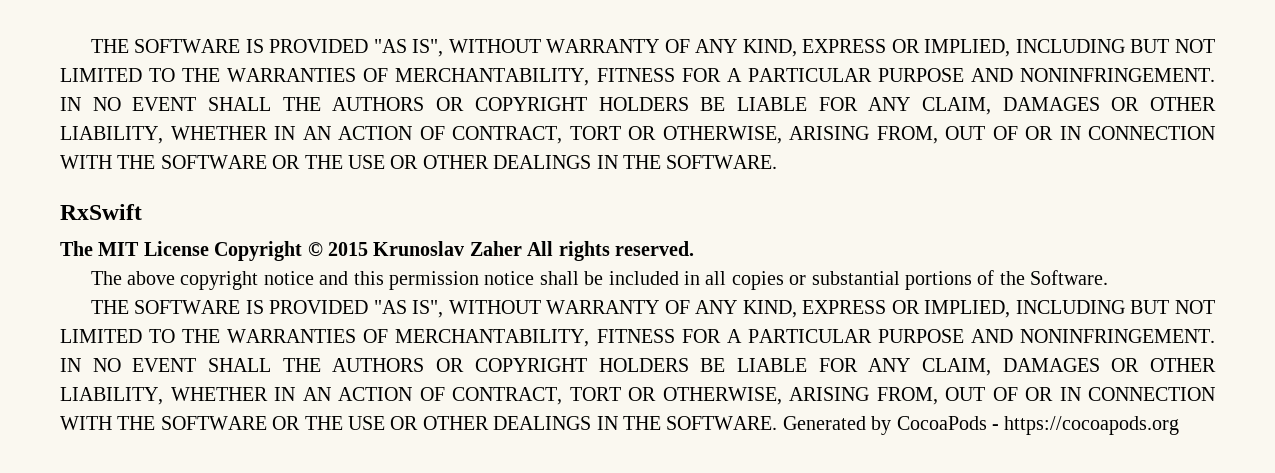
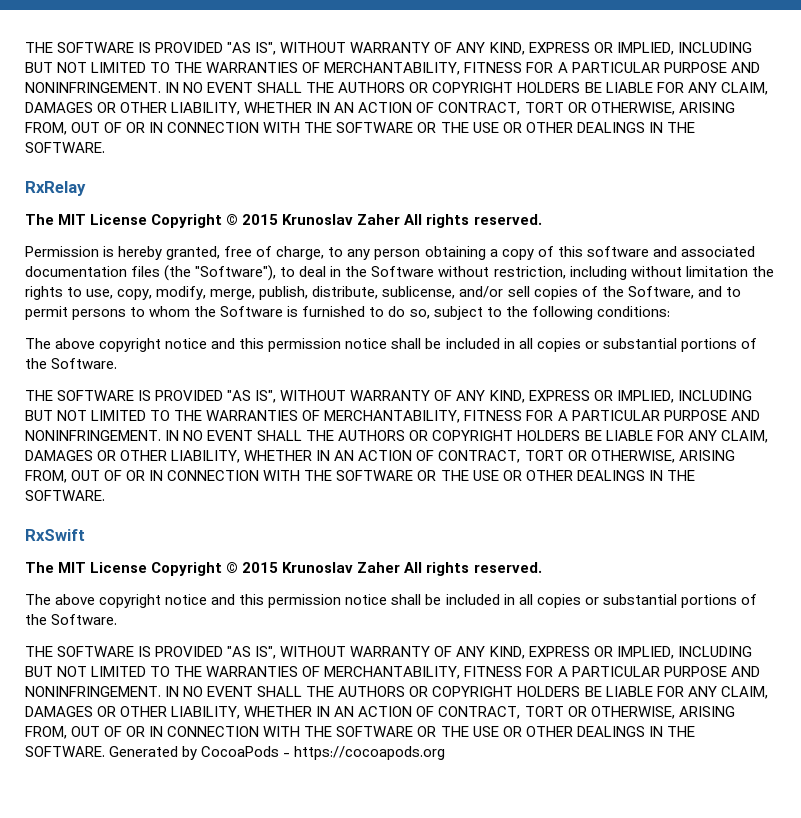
(778, 162) none -> [25,181,86,196] [25,214,542,228] [25,246,755,260] [25,265,774,281] [25,286,741,300] [25,306,670,320] [25,338,757,352] [25,358,118,369] [25,390,752,403] [25,410,760,423] [25,430,768,443] [25,450,735,463] [25,470,695,483] [25,490,105,501] // RxRelay // The MIT License Copyright © 2015 Krunoslav Zaher All rights reserved. // Permission is hereby granted, free of charge, to any person obtaining a copy of this software and associated documentation files (the "Software"), to deal in the Software without restriction, including without limitation the rights to use, copy, modify, merge, publish, distribute, sublicense, and/or sell copies of the Software, and to permit persons to whom the Software is furnished to do so, subject to the following conditions: // The above copyright notice and this permission notice shall be included in all copies or substantial portions of the Software. // THE SOFTWARE IS PROVIDED "AS IS", WITHOUT WARRANTY OF ANY KIND, EXPRESS OR IMPLIED, INCLUDING BUT NOT LIMITED TO THE WARRANTIES OF MERCHANTABILITY, FITNESS FOR A PARTICULAR PURPOSE AND NONINFRINGEMENT. IN NO EVENT SHALL THE AUTHORS OR COPYRIGHT HOLDERS BE LIABLE FOR ANY CLAIM, DAMAGES OR OTHER LIABILITY, WHETHER IN AN ACTION OF CONTRACT, TORT OR OTHERWISE, ARISING FROM, OUT OF OR IN CONNECTION WITH THE SOFTWARE OR THE USE OR OTHER DEALINGS IN THE SOFTWARE.

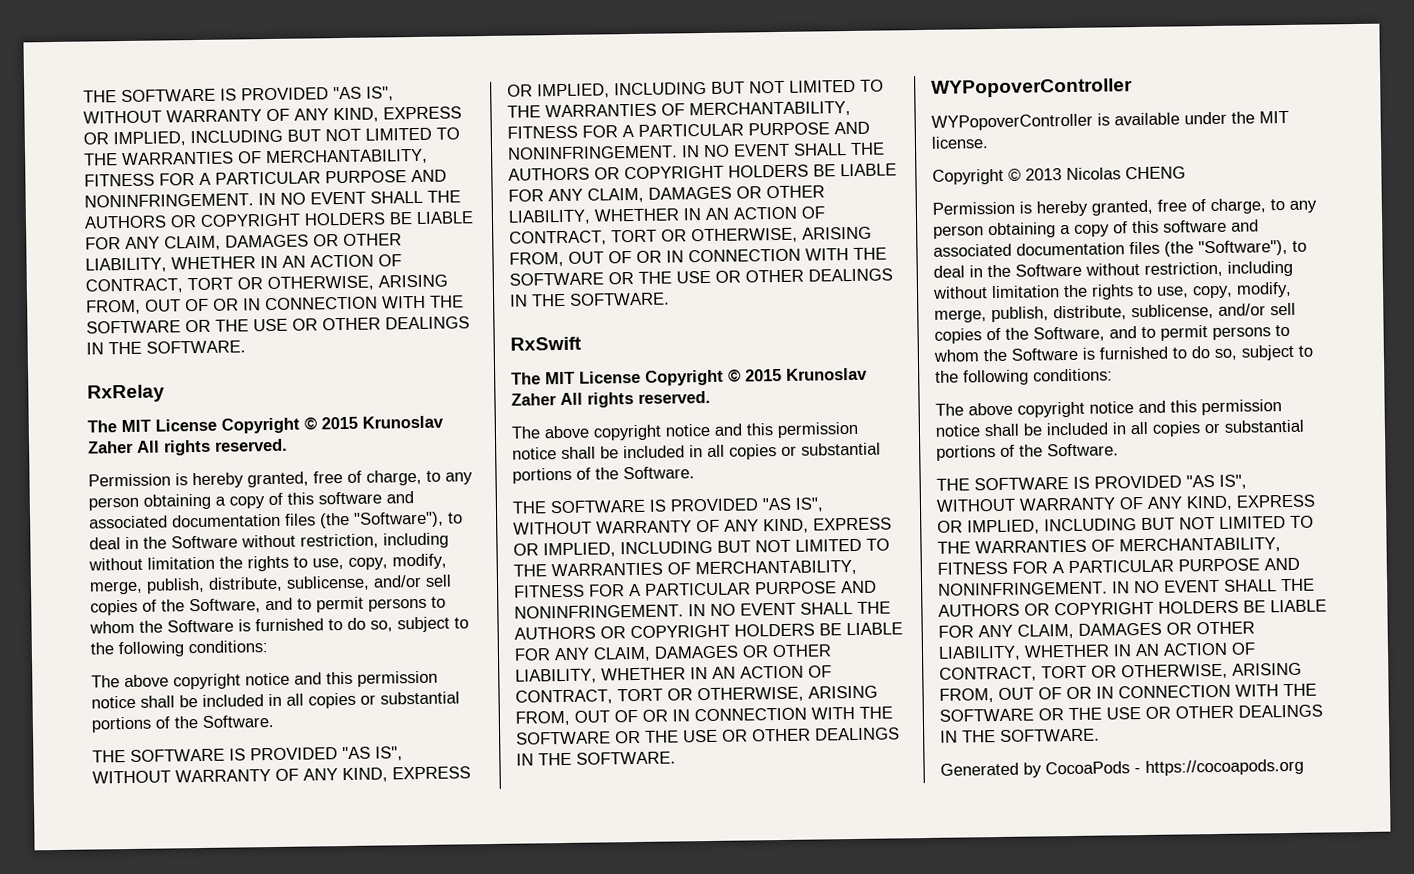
(105, 751) none -> [931,78,1133,98] [931,110,1289,131] [931,136,989,149] [932,166,1186,185] [932,198,1317,217] [933,219,1259,239] [933,239,1307,257] [933,260,1293,278] [932,281,1292,300] [934,302,1296,323] [934,324,1290,344] [933,344,1313,362] [935,368,1113,386] [935,399,1282,418] [935,419,1304,437] [936,443,1119,461] [936,474,1247,491] [936,494,1316,512] [937,515,1314,535] [937,537,1281,554] [937,557,1300,575] [938,578,1315,596] [938,599,1327,617] [938,621,1255,639] [938,642,1256,661] [939,662,1302,682] [939,683,1317,703] [939,704,1323,722] [940,728,1100,743] // WYPopoverController // WYPopoverController is available under the MIT license. // Copyright © 2013 Nicolas CHENG // Permission is hereby granted, free of charge, to any person obtaining a copy of this software and associated documentation files (the "Software"), to deal in the Software without restriction, including without limitation the rights to use, copy, modify, merge, publish, distribute, sublicense, and/or sell copies of the Software, and to permit persons to whom the Software is furnished to do so, subject to the following conditions: // The above copyright notice and this permission notice shall be included in all copies or substantial portions of the Software. // THE SOFTWARE IS PROVIDED "AS IS", WITHOUT WARRANTY OF ANY KIND, EXPRESS OR IMPLIED, INCLUDING BUT NOT LIMITED TO THE WARRANTIES OF MERCHANTABILITY, FITNESS FOR A PARTICULAR PURPOSE AND NONINFRINGEMENT. IN NO EVENT SHALL THE AUTHORS OR COPYRIGHT HOLDERS BE LIABLE FOR ANY CLAIM, DAMAGES OR OTHER LIABILITY, WHETHER IN AN ACTION OF CONTRACT, TORT OR OTHERWISE, ARISING FROM, OUT OF OR IN CONNECTION WITH THE SOFTWARE OR THE USE OR OTHER DEALINGS IN THE SOFTWARE. //

